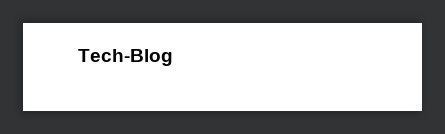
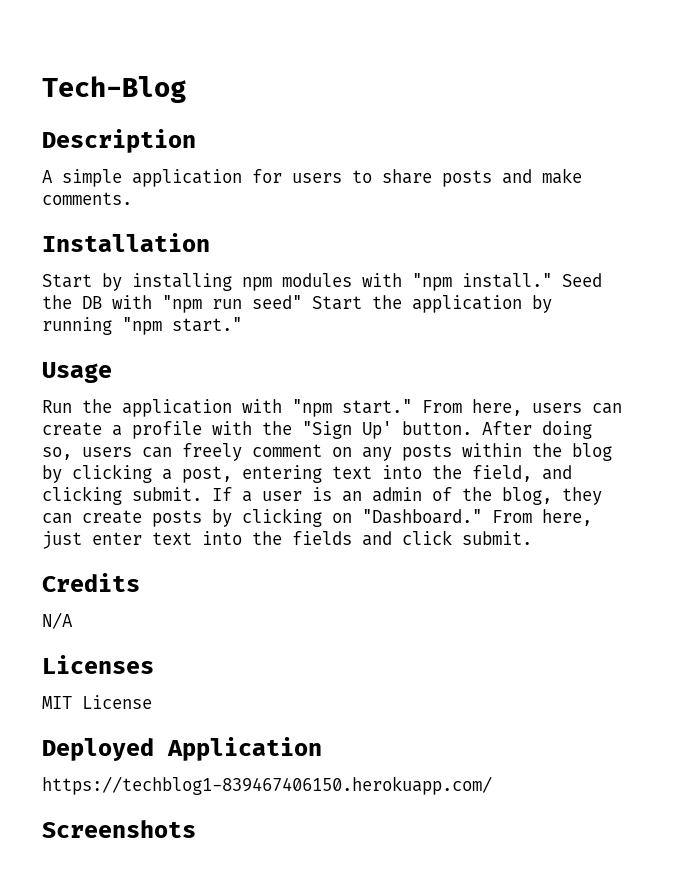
(173, 57) none -> [42,129,196,153] [42,168,582,187] [42,192,132,205] [42,233,210,252] [42,273,602,291] [42,295,552,313] [42,317,242,335] [42,362,112,383] [42,399,622,417] [42,421,592,439] [42,443,612,461] [42,464,572,483] [42,486,602,505] [42,508,592,527] [42,530,532,549] [42,573,140,592] [42,612,73,629] [42,655,154,674] [42,695,152,709] [42,737,322,761] [42,776,492,795] [42,820,196,838] // Description // A simple application for users to share posts and make comments. // Installation // Start by installing npm modules with "npm install." Seed the DB with "npm run seed" Start the application by running "npm start." // Usage // Run the application with "npm start." From here, users can create a profile with the "Sign Up' button. After doing so, users can freely comment on any posts within the blog by clicking a post, entering text into the field, and clicking submit. If a user is an admin of the blog, they can create posts by clicking on "Dashboard." From here, just enter text into the fields and click submit. // Credits // N/A // Licenses // MIT License // Deployed Application // https://techblog1-839467406150.herokuapp.com/ // Screenshots

